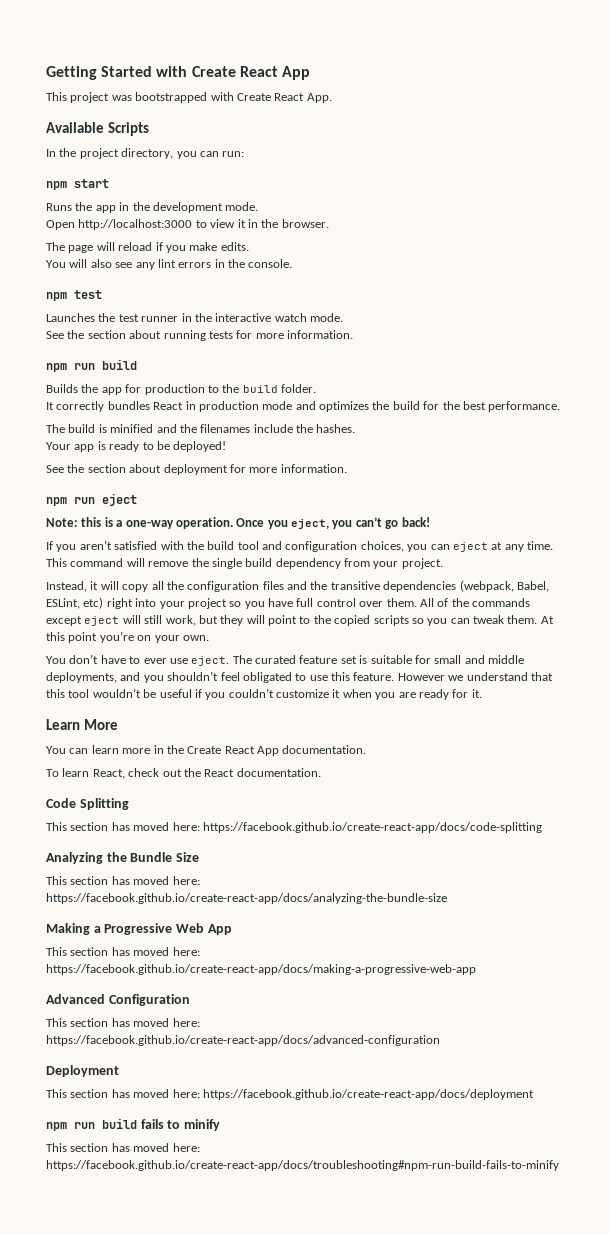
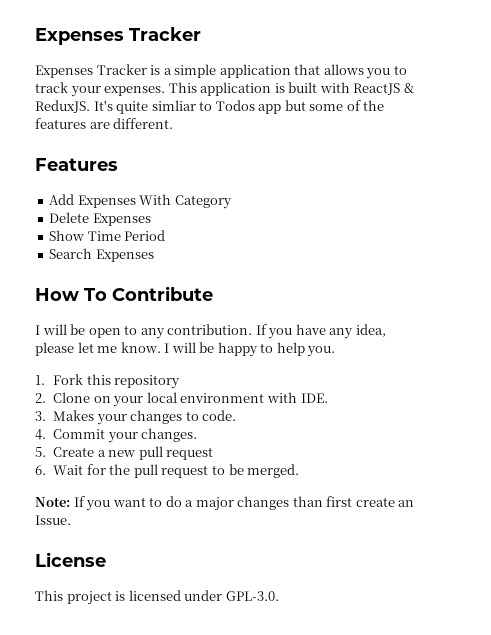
[46,66,310,80] [46,92,332,103] [46,122,149,136] [46,148,245,159] [46,179,109,190] [46,202,259,213] [46,219,329,230] [46,242,249,253] [46,259,293,270] [46,290,102,301] [46,313,343,322] [46,330,353,341] [46,359,137,372] [46,384,316,395] [46,401,561,412] [46,424,356,433] [46,441,227,452] [46,464,347,475] [46,493,137,506] [46,517,430,529] [46,540,553,552] [46,558,443,569] [46,580,549,592] [46,597,530,609] [46,615,554,626] [46,631,209,643] [46,654,524,666] [46,671,553,683] [46,688,482,700] [46,719,118,730] [46,745,367,756] [46,768,321,779] [46,798,129,810] [46,822,542,833] [46,852,199,864] [46,876,200,885] [46,893,447,904] [46,923,232,935] [46,947,200,956] [46,964,476,975] [46,994,190,1006] [46,1018,200,1027] [46,1035,440,1046] [46,1065,119,1077] [46,1089,534,1100] [46,1118,220,1131] [46,1143,200,1152] [46,1160,559,1171] Getting Started with Create React App // This project was bootstrapped with Create React App. // Available Scripts // In the project directory, you can run: // npm start // Runs the app in the development mode. // Open http://localhost:3000 to view it in the browser. // The page will reload if you make edits. // You will also see any lint errors in the console. // npm test // Launches the test runner in the interactive watch mode. // See the section about running tests for more information. // npm run build // Builds the app for production to the build folder. // It correctly bundles React in production mode and optimizes the build for the best performance. // The build is minified and the filenames include the hashes. // Your app is ready to be deployed! // See the section about deployment for more information. // npm run eject // Note: this is a one-way operation. Once you eject, you can’t go back! // If you aren’t satisfied with the build tool and configuration choices, you can eject at any time. This command will remove the single build dependency from your project. // Instead, it will copy all the configuration files and the transitive dependencies (webpack, Babel, ESLint, etc) right into your project so you have full control over them. All of the commands except eject will still work, but they will point to the copied scripts so you can tweak them. At this point you’re on your own. // You don’t have to ever use eject. The curated feature set is suitable for small and middle deployments, and you shouldn’t feel obligated to use this feature. However we understand that this tool wouldn’t be useful if you couldn’t customize it when you are ready for it. // Learn More // You can learn more in the Create React App documentation. // To learn React, check out the React documentation. // Code Splitting // This section has moved here: https://facebook.github.io/create-react-app/docs/code-splitting // Analyzing the Bundle Size // This section has moved here: https://facebook.github.io/create-react-app/docs/analyzing-the-bundle-size // Making a Progressive Web App // This section has moved here: https://facebook.github.io/create-react-app/docs/making-a-progressive-web-app // Advanced Configuration // This section has moved here: https://facebook.github.io/create-react-app/docs/advanced-configuration // Deployment // This section has moved here: https://facebook.github.io/create-react-app/docs/deployment // npm run build fails to minify // This section has moved here: https://facebook.github.io/create-react-app/docs/troubleshooting#npm-run-build-fails-to-minify -> [35,27,201,45] [35,64,407,79] [35,82,414,97] [35,100,385,114] [35,118,174,129] [35,158,118,171] [49,194,232,209] [49,212,151,226] [49,230,166,241] [49,248,154,262] [35,286,213,301] [35,324,386,339] [35,342,336,357] [35,374,181,389] [35,392,328,407] [35,410,237,425] [35,428,198,443] [35,446,214,460] [35,464,300,478] [35,496,415,511] [35,515,71,525] [35,552,106,567] [35,590,279,605] Expenses Tracker // Expenses Tracker is a simple application that allows you to track your expenses. This application is built with ReactJS & ReduxJS. It's quite simliar to Todos app but some of the features are different. // Features // Add Expenses With Category // Delete Expenses // Show Time Period // Search Expenses // How To Contribute // I will be open to any contribution. If you have any idea, please let me know. I will be happy to help you. // 1. Fork this repository // 2. Clone on your local environment with IDE. // 3. Makes your changes to code. // 4. Commit your changes. // 5. Create a new pull request // 6. Wait for the pull request to be merged. // Note: If you want to do a major changes than first create an Issue. // License // This project is licensed under GPL-3.0.

